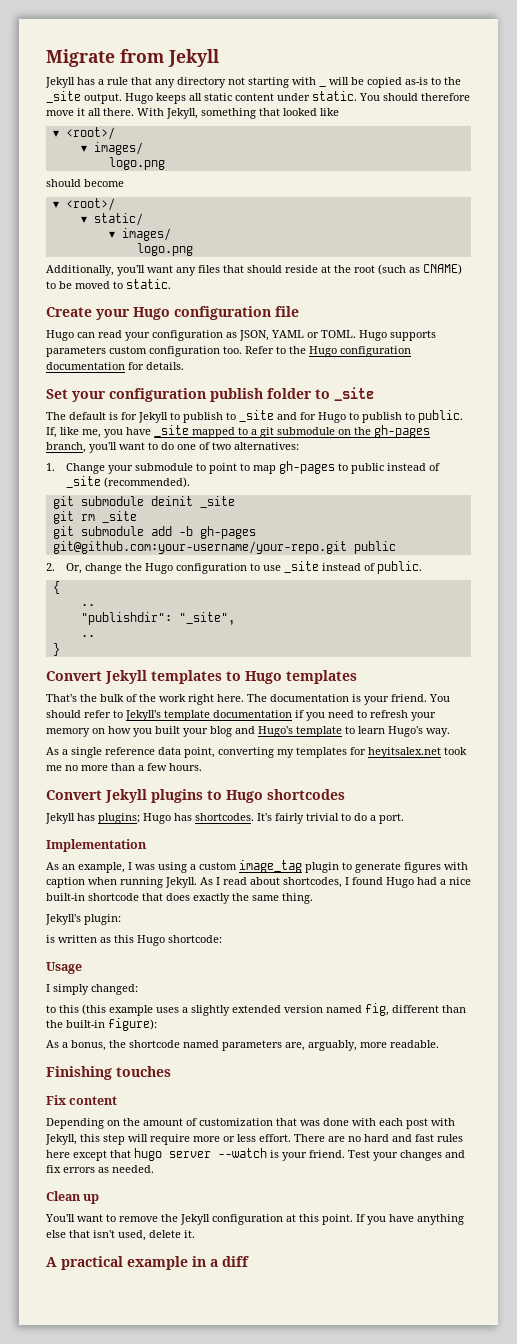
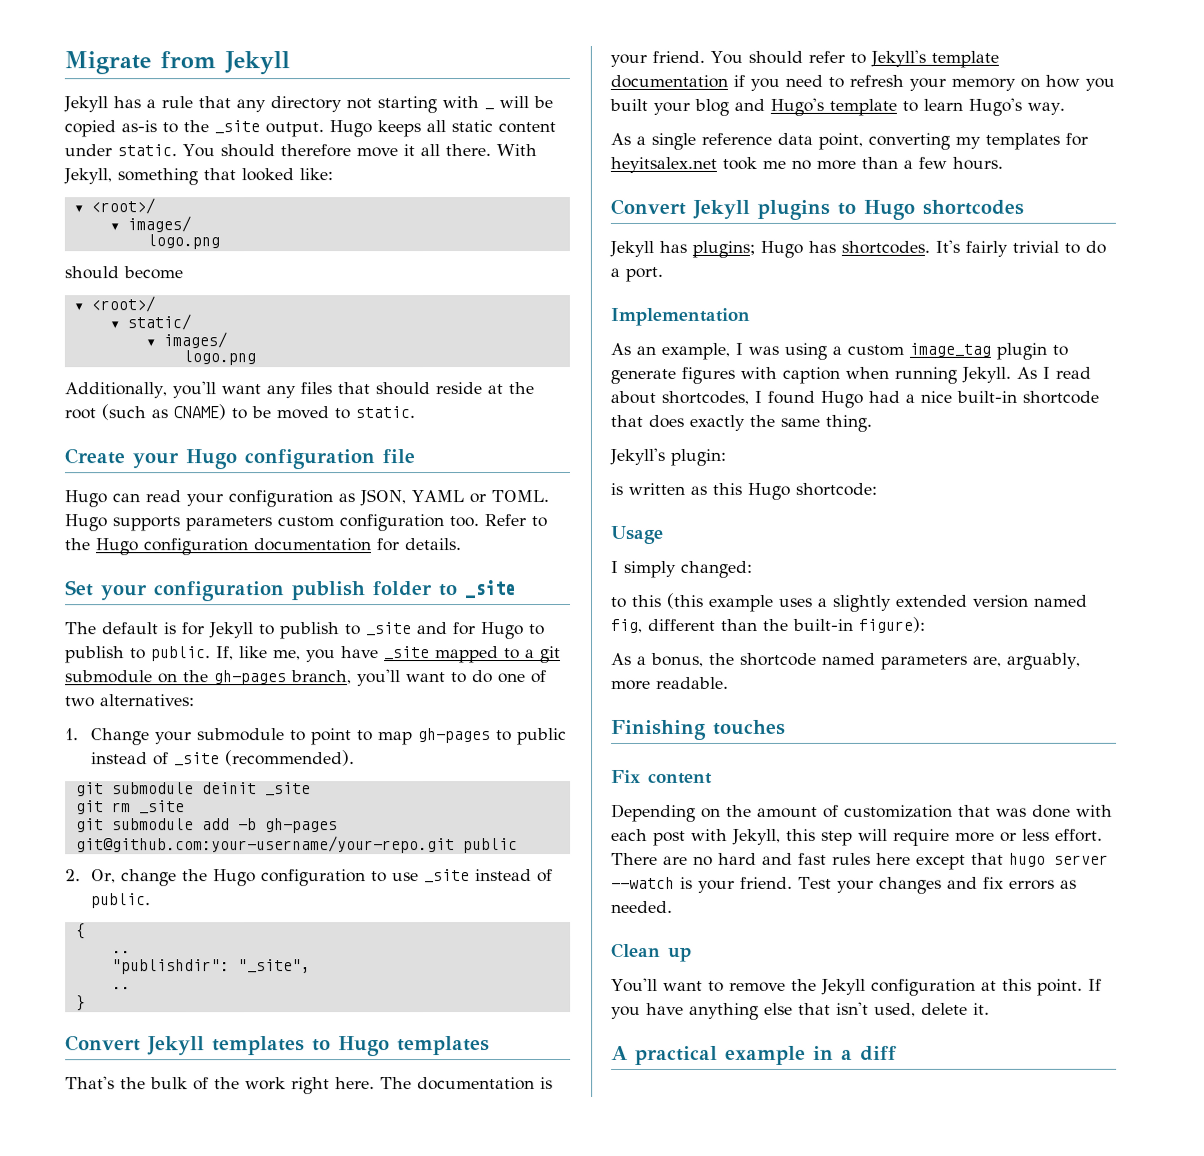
[320,108,339,116] like -> [299,168,333,181] like:

